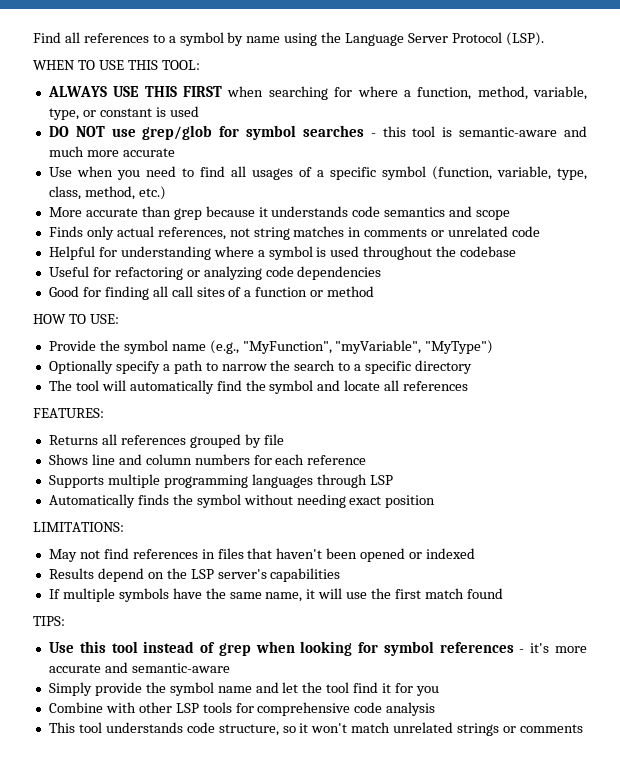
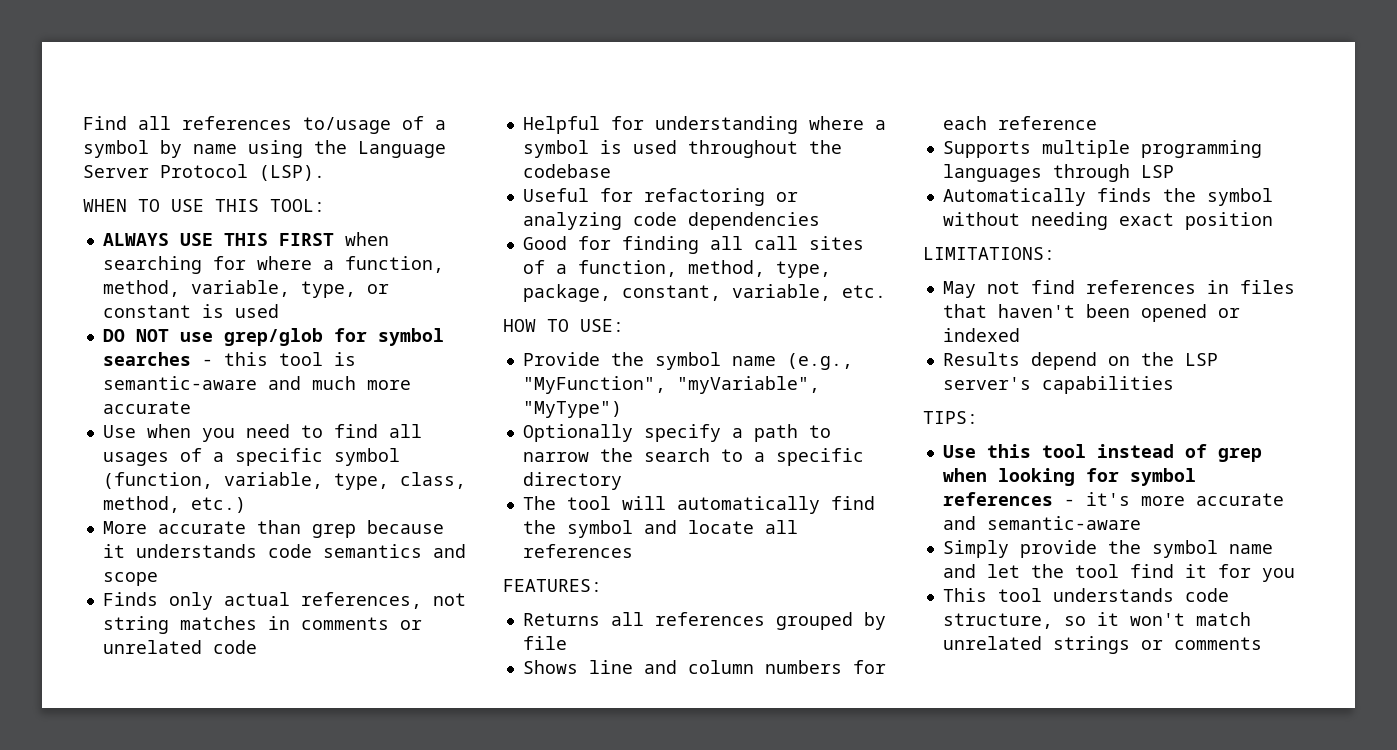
[152,34,165,43] to -> [303,116,424,134] to/usage of
[255,286,375,297] function or method -> [577,260,831,278] [522,284,886,302] function, method, type, package, constant, variable, etc.
[48,588,503,602] // If multiple symbols have the same name, it will use the first match found -> (1174, 385) none
[48,702,436,716] // Combine with other LSP tools for comprehensive code analysis -> (1295, 575) none

